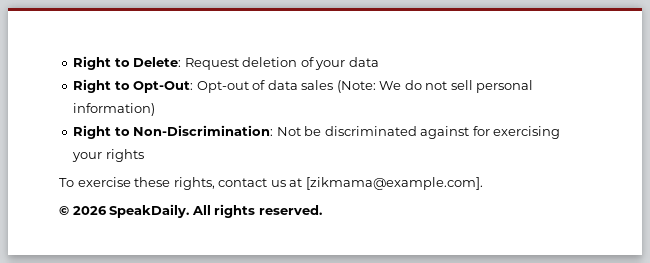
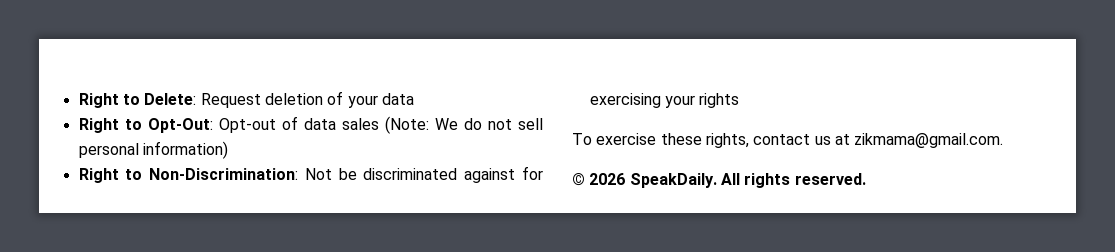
[305,177,483,190] [zikmama@example.com]. -> [854,133,1004,148] zikmama@gmail.com.

